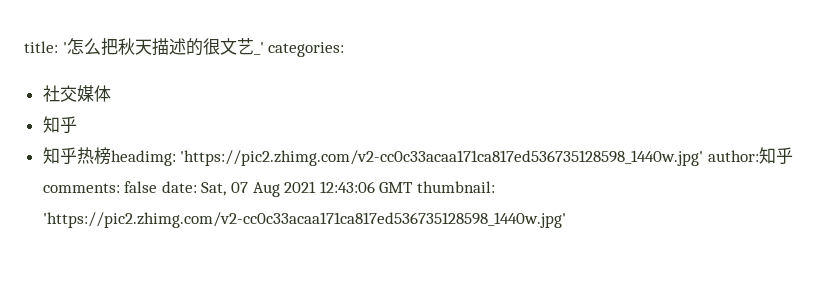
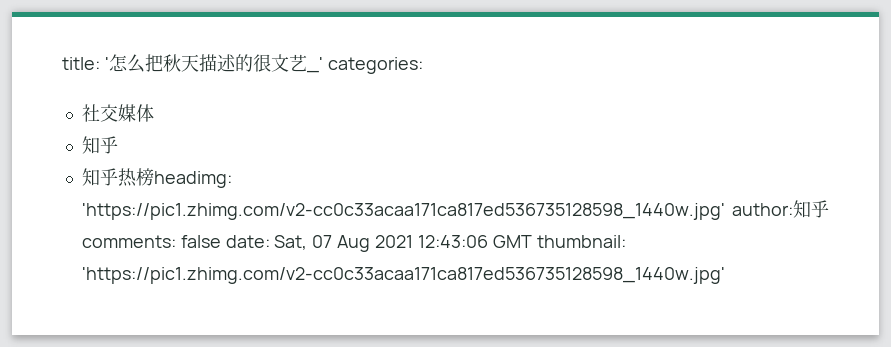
[180,150,704,166] 'https://pic2.zhimg.com/v2-cc0c33acaa171ca817ed536735128598_1440w.jpg' -> [81,203,725,220] 'https://pic1.zhimg.com/v2-cc0c33acaa171ca817ed536735128598_1440w.jpg'
[42,212,566,228] 'https://pic2.zhimg.com/v2-cc0c33acaa171ca817ed536735128598_1440w.jpg' -> [81,267,725,284] 'https://pic1.zhimg.com/v2-cc0c33acaa171ca817ed536735128598_1440w.jpg'

